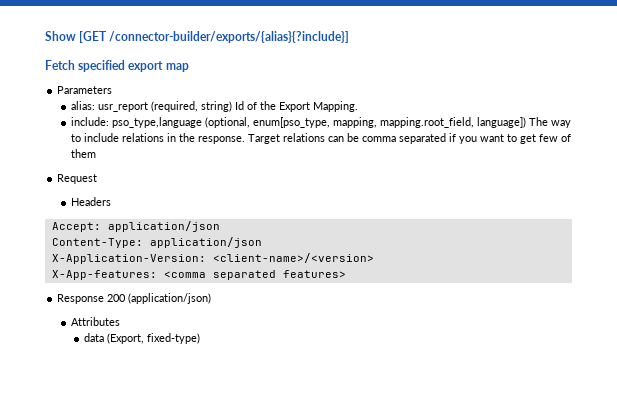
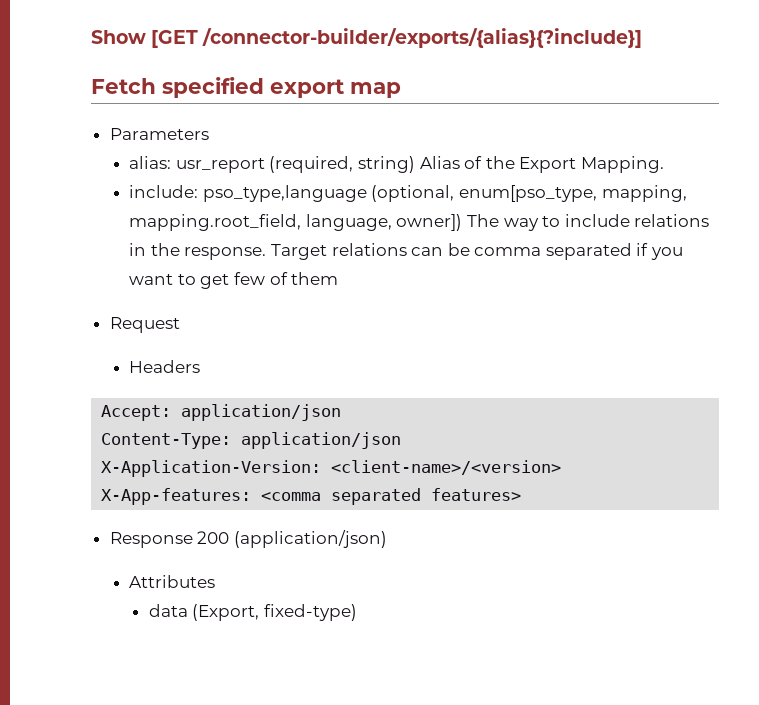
[234,101,244,110] Id -> [419,156,460,169] Alias
[476,117,526,128] language]) -> [305,214,463,231] language, owner])

